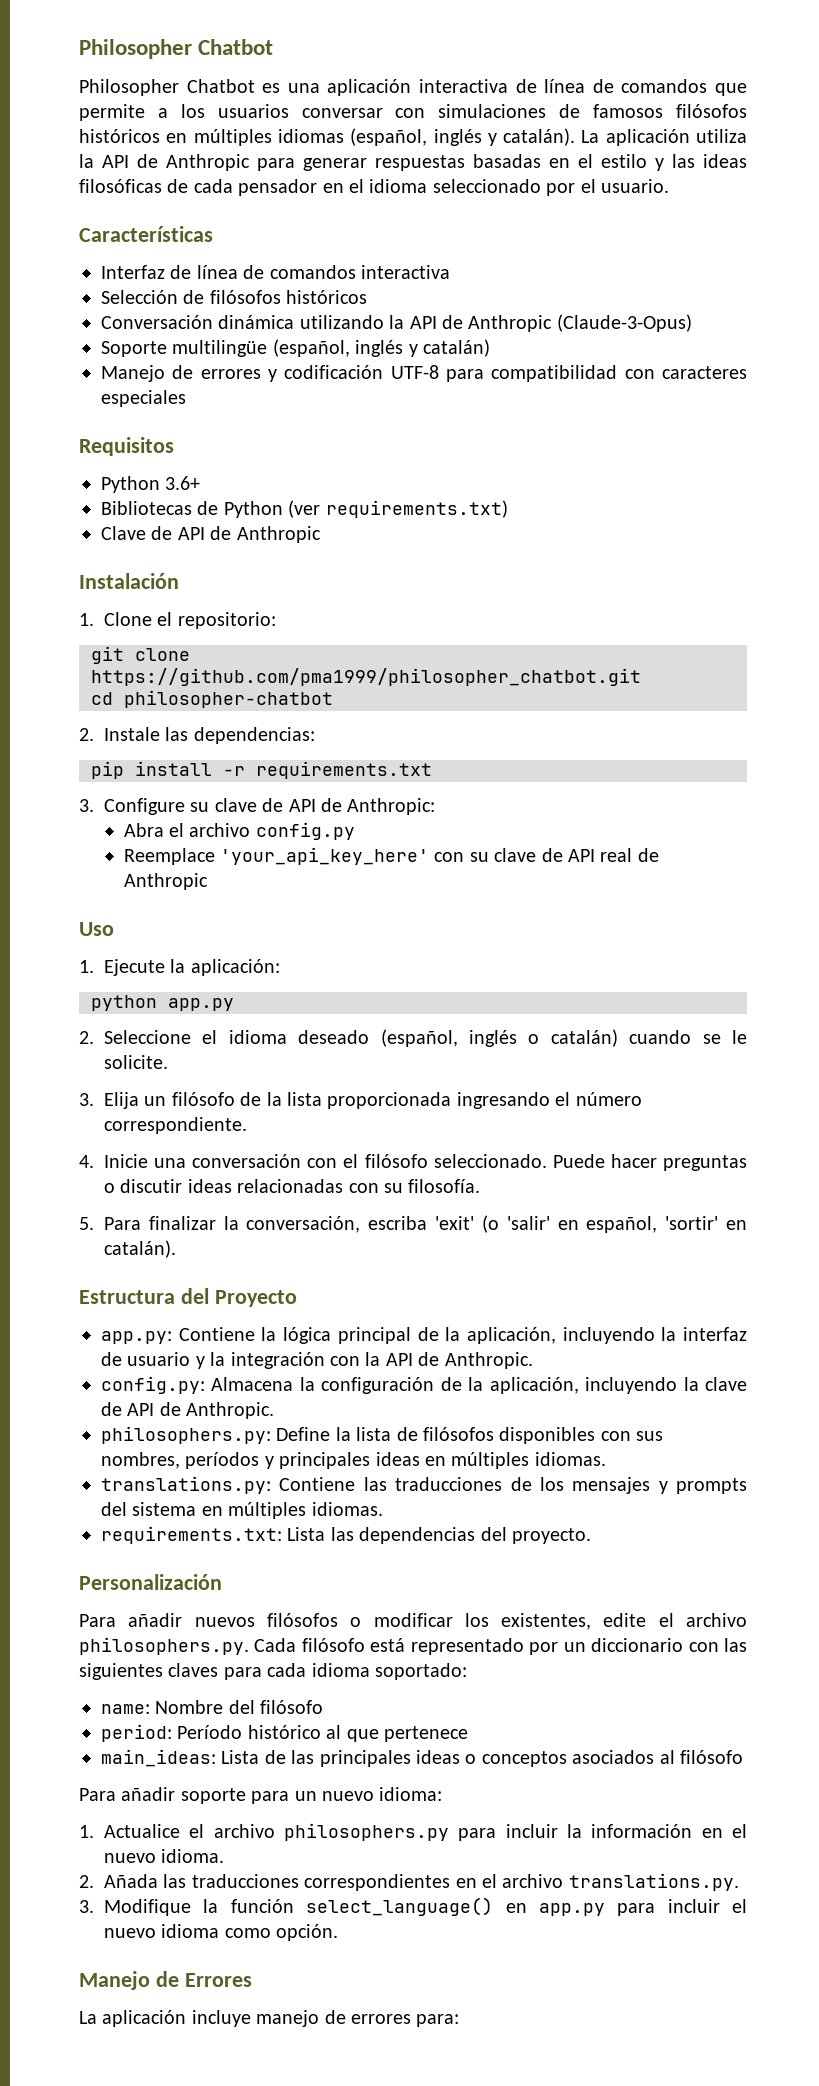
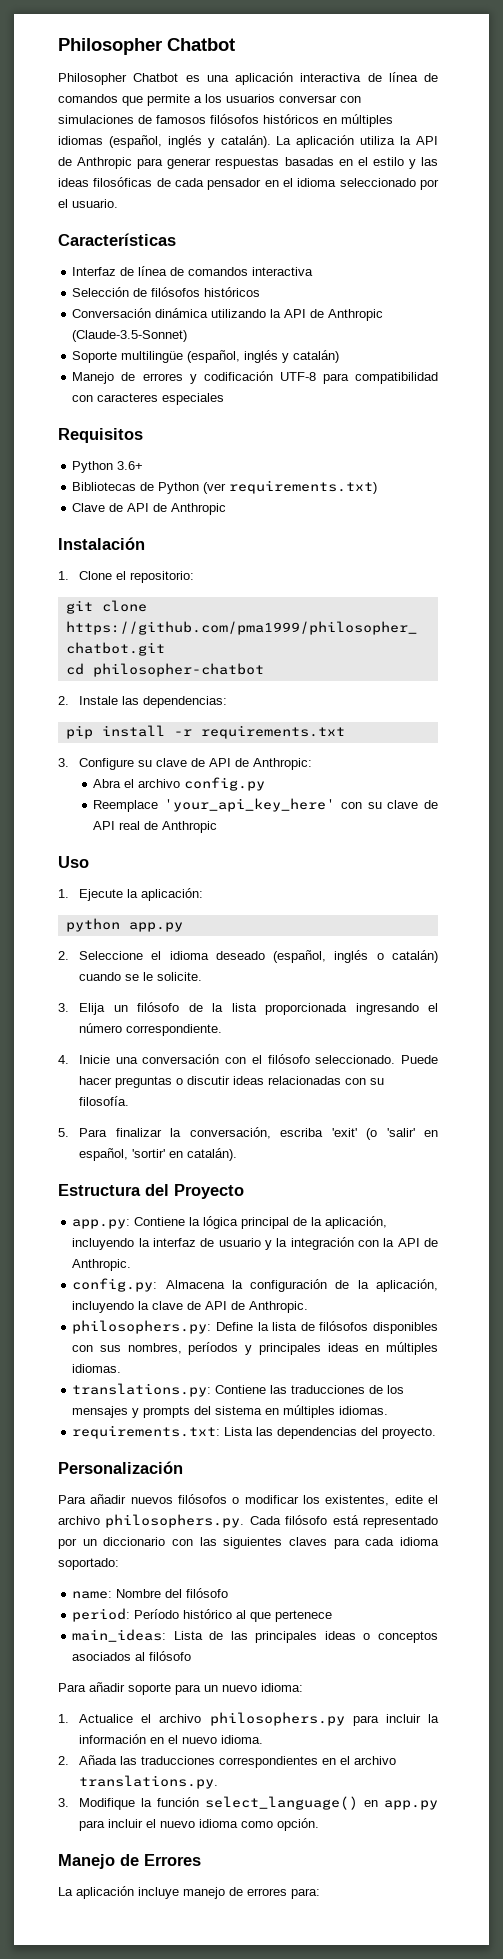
[556,314,692,332] (Claude-3-Opus) -> [72,330,188,342] (Claude-3.5-Sonnet)

